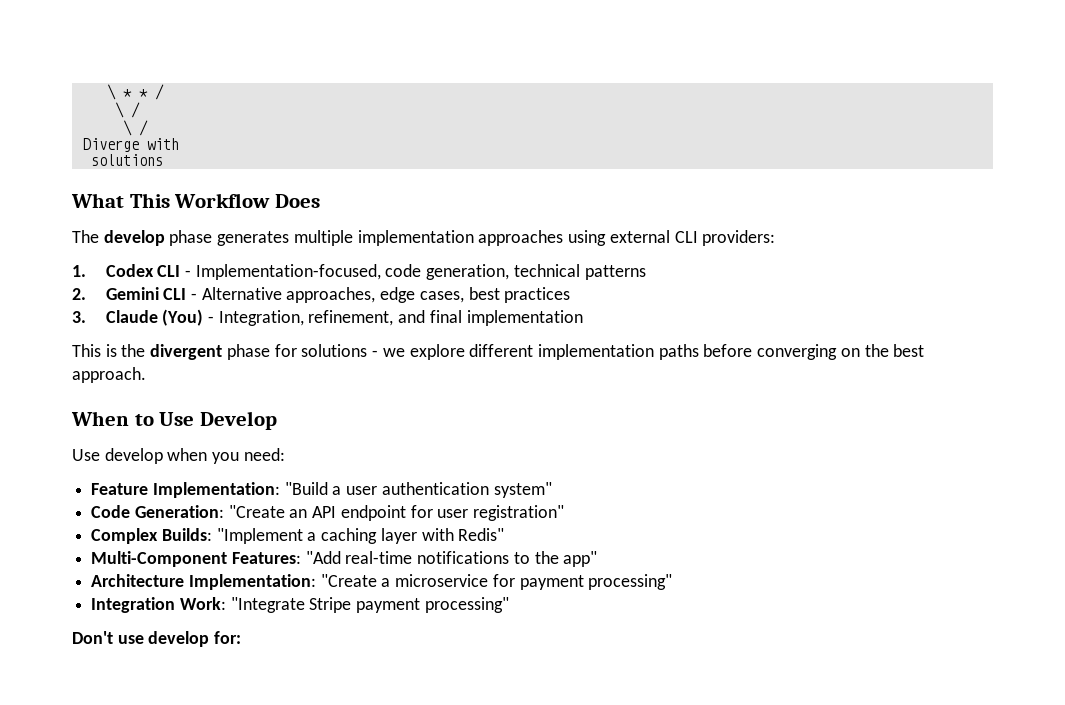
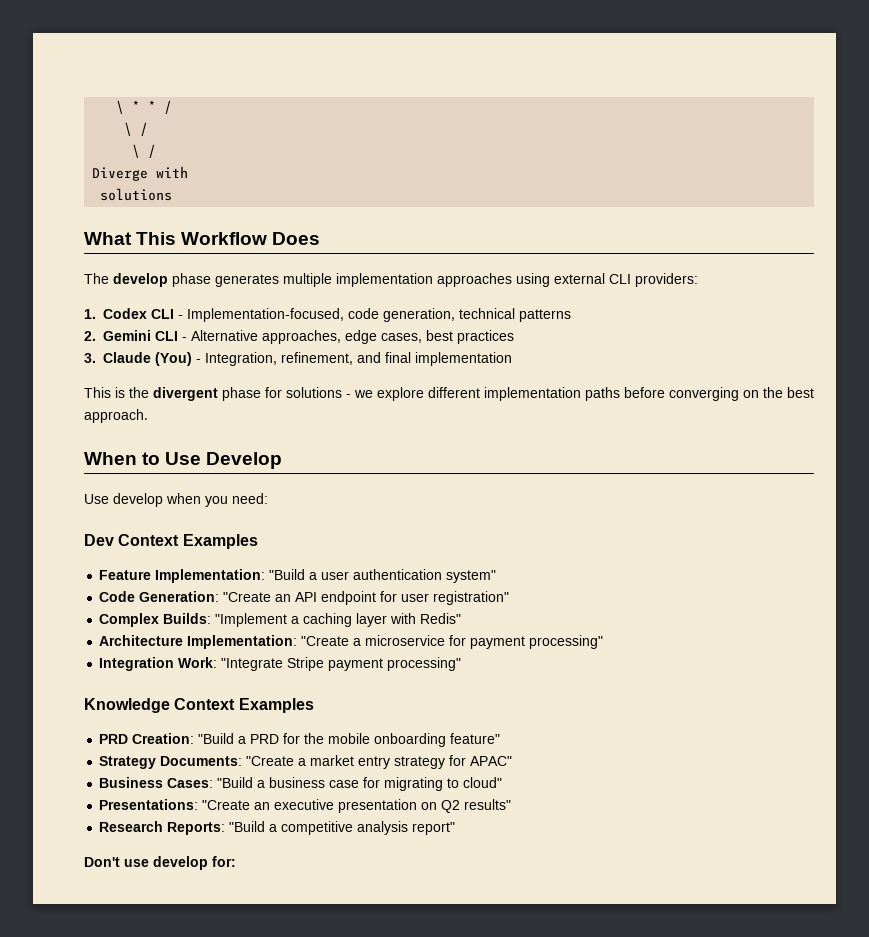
(285, 454) none -> [84,534,258,549] // Dev Context Examples
[91,551,598,567] // Multi-Component Features: "Add real-time notifications to the app" -> (462, 618) none
(509, 605) none -> [84,698,314,713] [99,733,501,747] [99,755,513,769] [99,777,503,791] [99,799,512,813] [99,821,456,835] // Knowledge Context Examples // PRD Creation: "Build a PRD for the mobile onboarding feature" // Strategy Documents: "Create a market entry strategy for APAC" // Business Cases: "Build a business case for migrating to cloud" // Presentations: "Create an executive presentation on Q2 results" // Research Reports: "Build a competitive analysis report"

